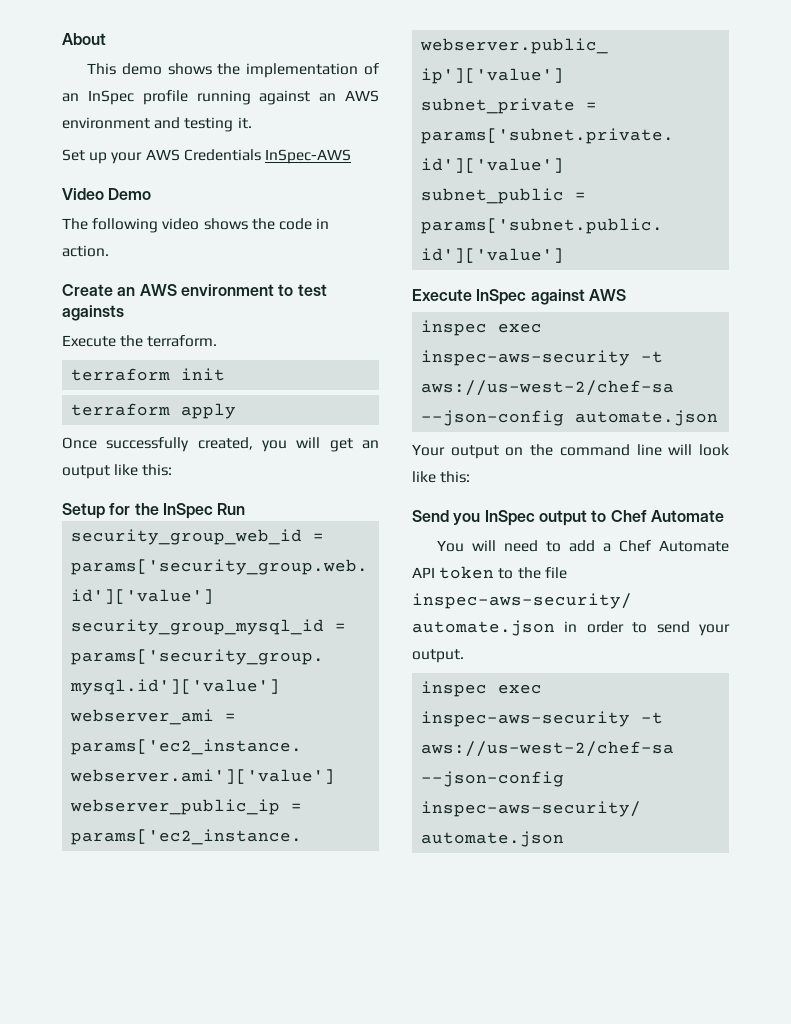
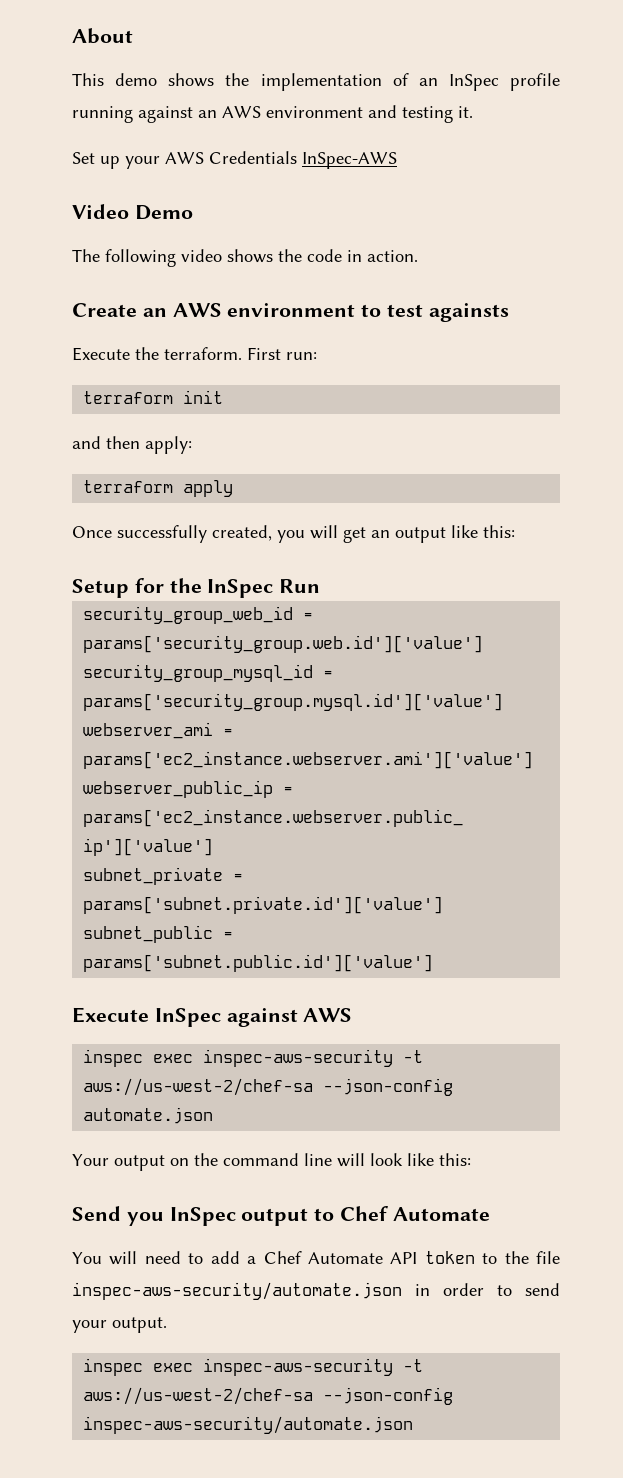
(218, 341) none -> [247,347,317,360] First run:
(226, 374) none -> [72,436,192,454] // and then apply:

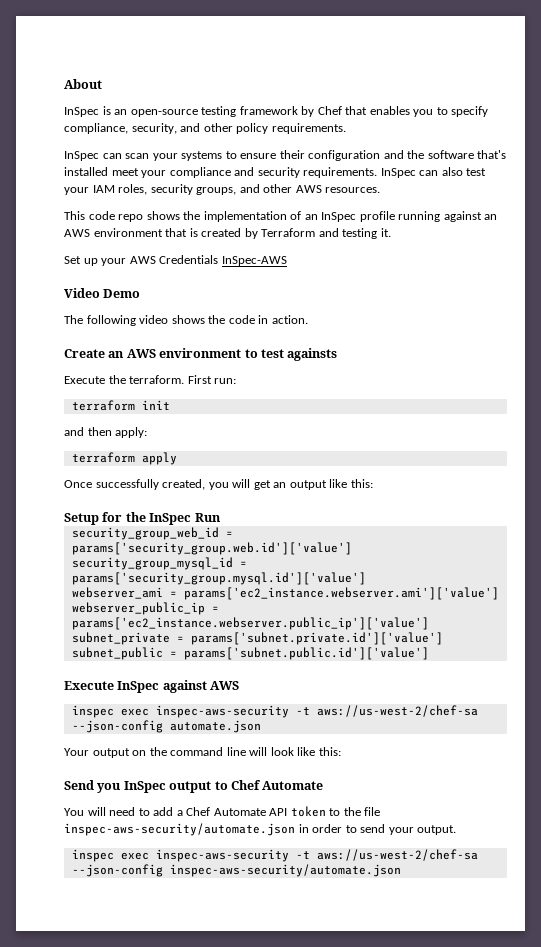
(133, 36) none -> [64,106,489,117] [64,123,346,134] [64,150,507,161] [64,167,487,178] [64,184,381,195] // InSpec is an open-source testing framework by Chef that enables you to specify compliance, security, and other policy requirements. // InSpec can scan your systems to ensure their configuration and the software that's installed meet your compliance and security requirements. InSpec can also test your IAM roles, security groups, and other AWS resources.
[115,73,158,86] demo -> [88,211,144,222] code repo
(363, 112) none -> [165,228,316,239] that is created by Terraform

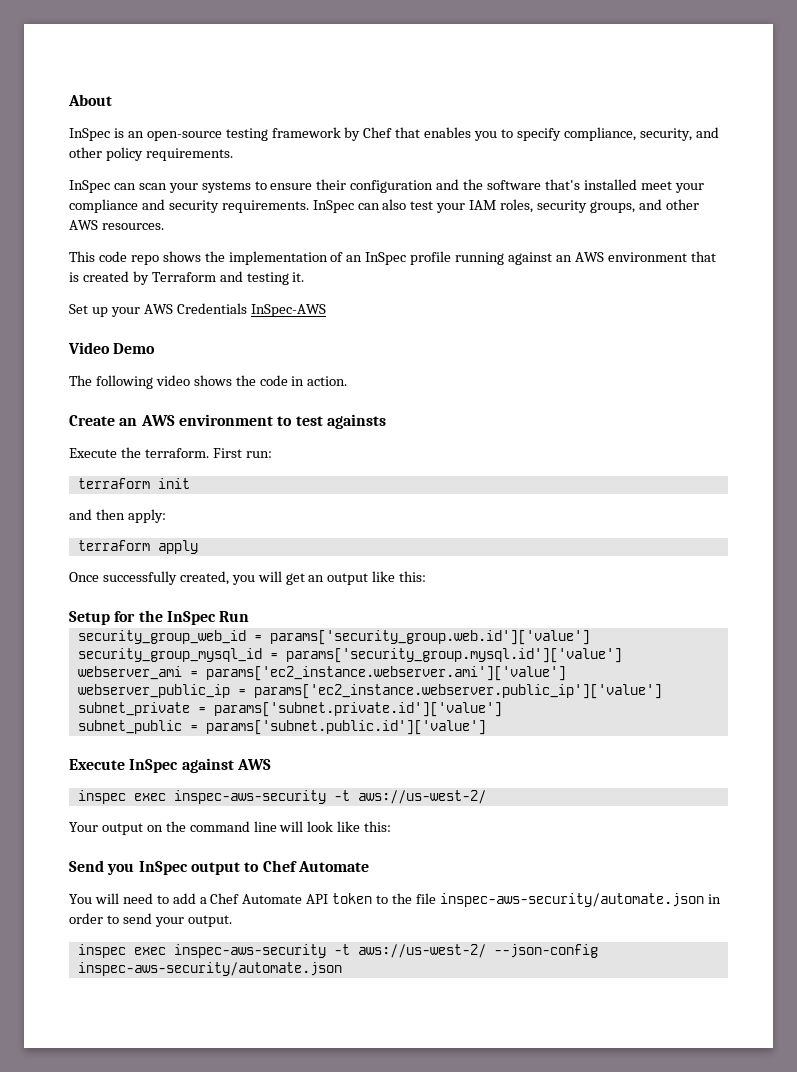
[316,705,478,717] [71,720,261,733] aws://us-west-2/chef-sa --json-config automate.json -> [357,790,486,804] aws://us-west-2/
[316,849,478,861] aws://us-west-2/chef-sa -> [357,944,486,958] aws://us-west-2/

